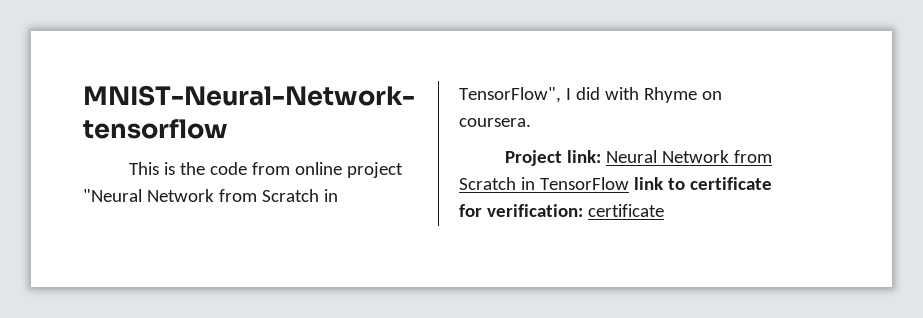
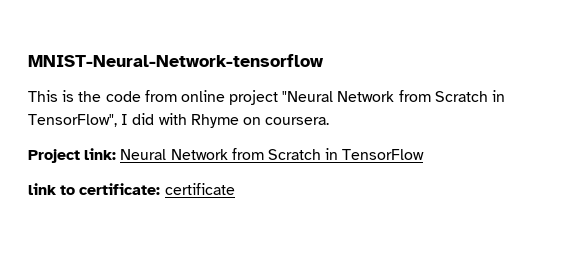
(629, 183) none -> (425, 154) //
[689,177,772,190] [459,204,583,217] certificate for verification: -> [79,183,161,195] certificate:

